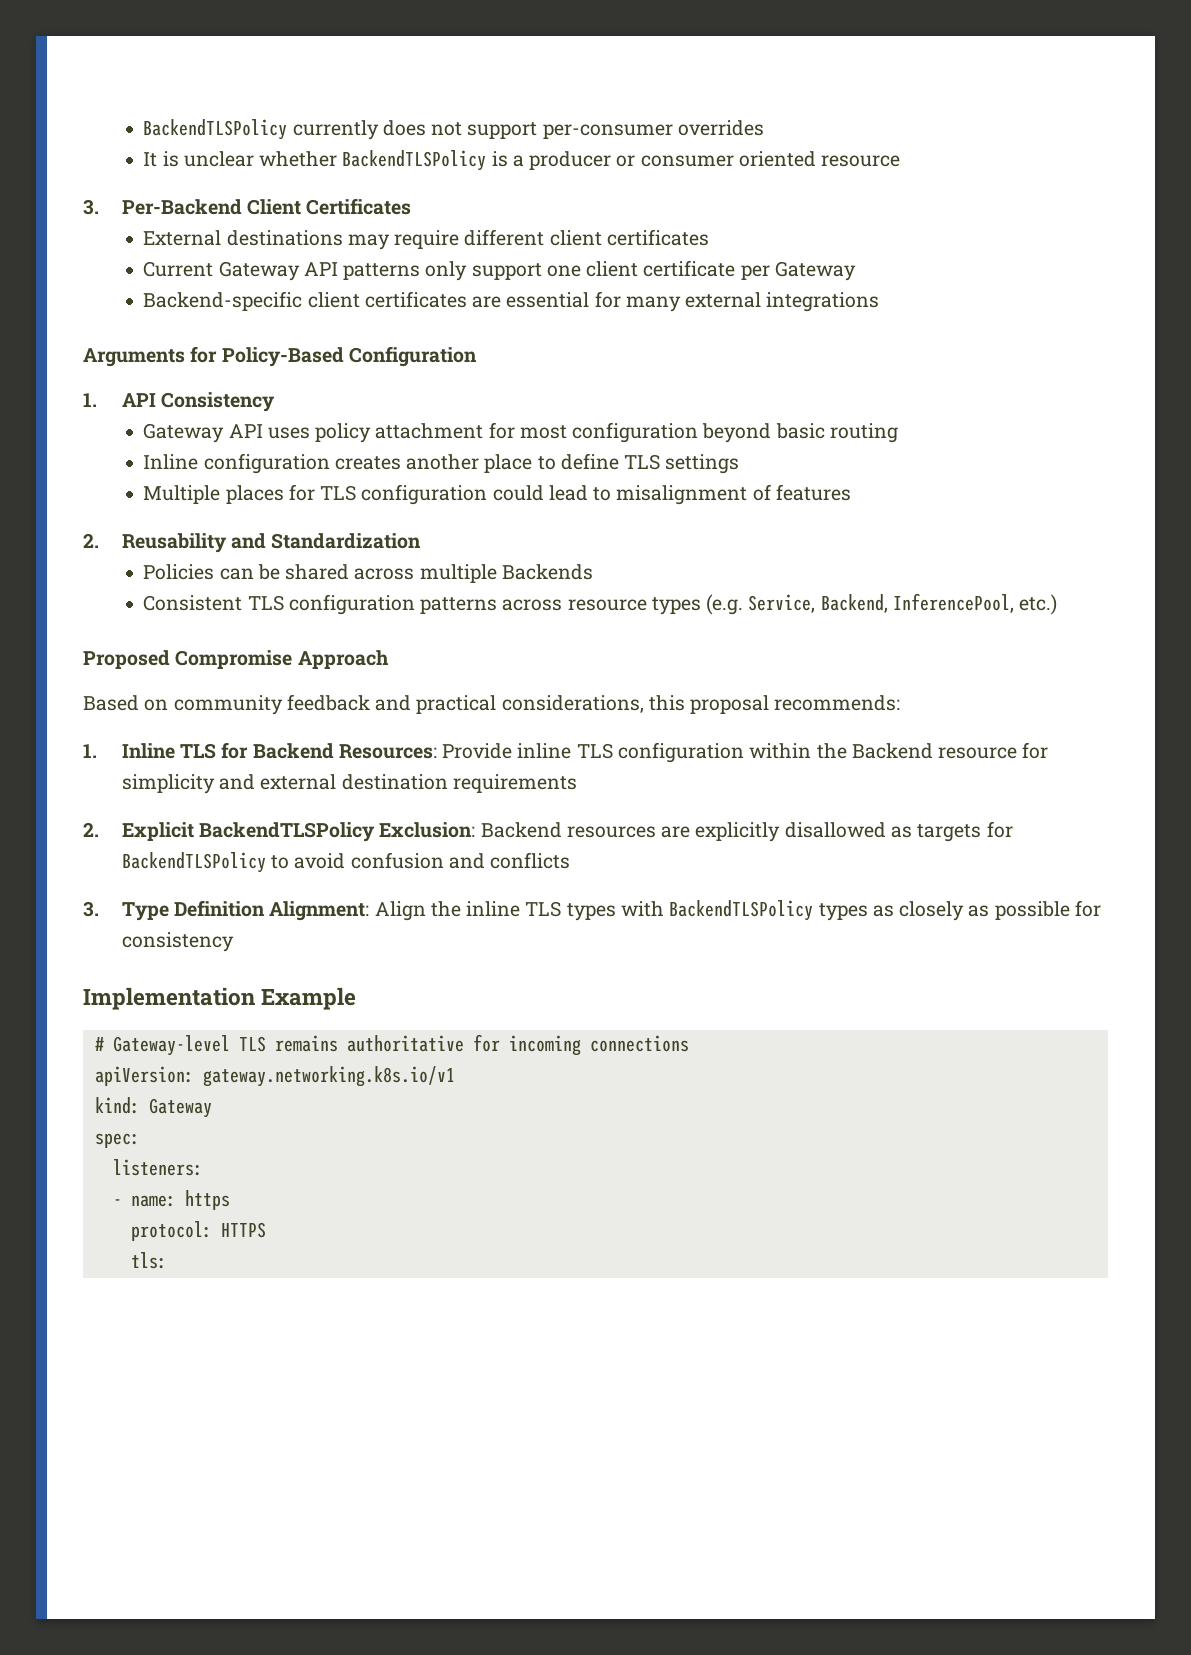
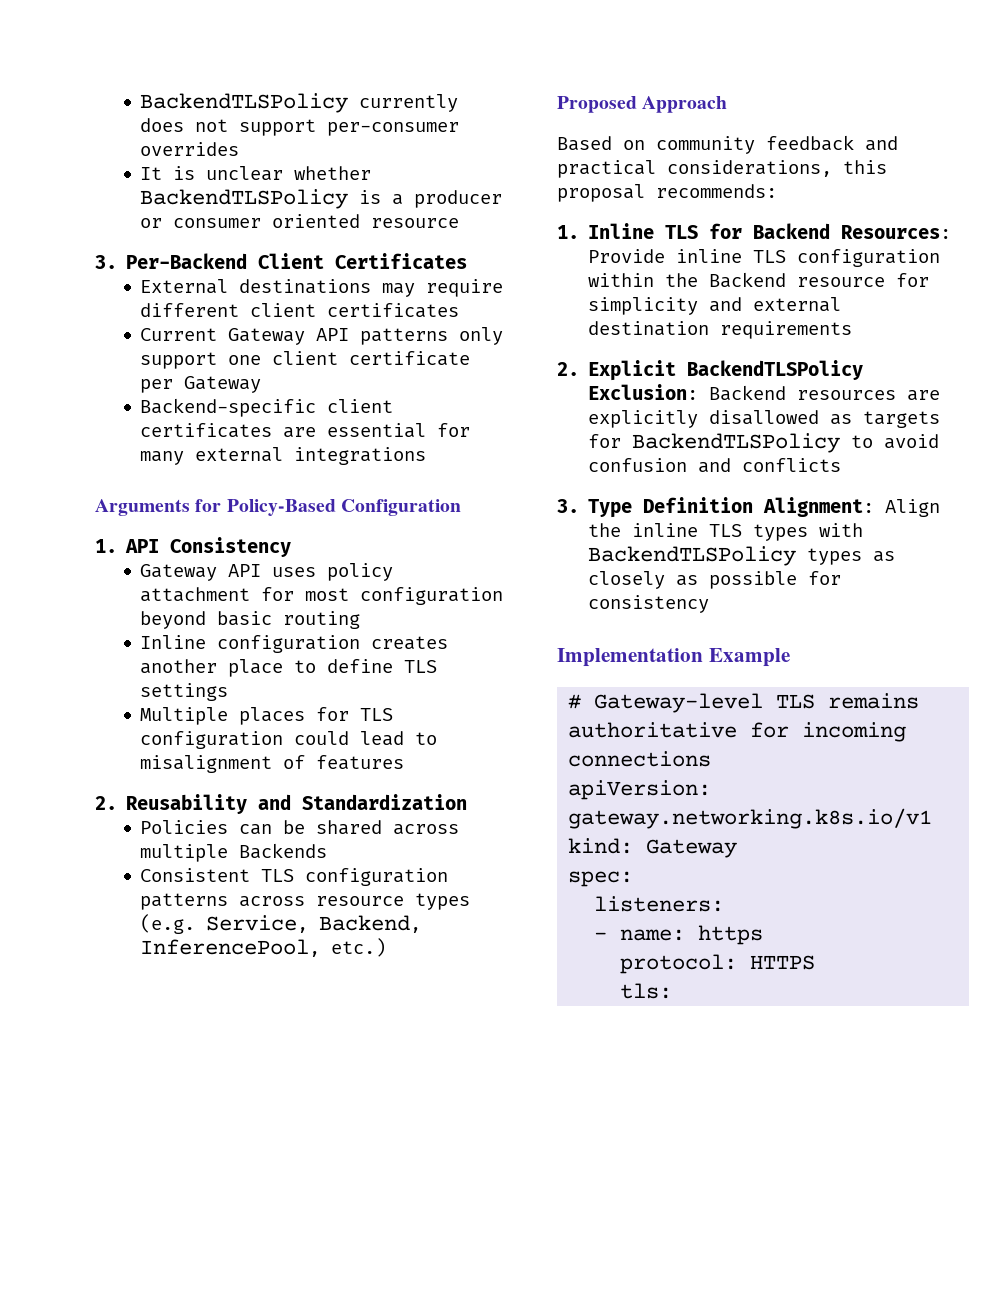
[175,650,293,669] Compromise -> (637, 104) none

